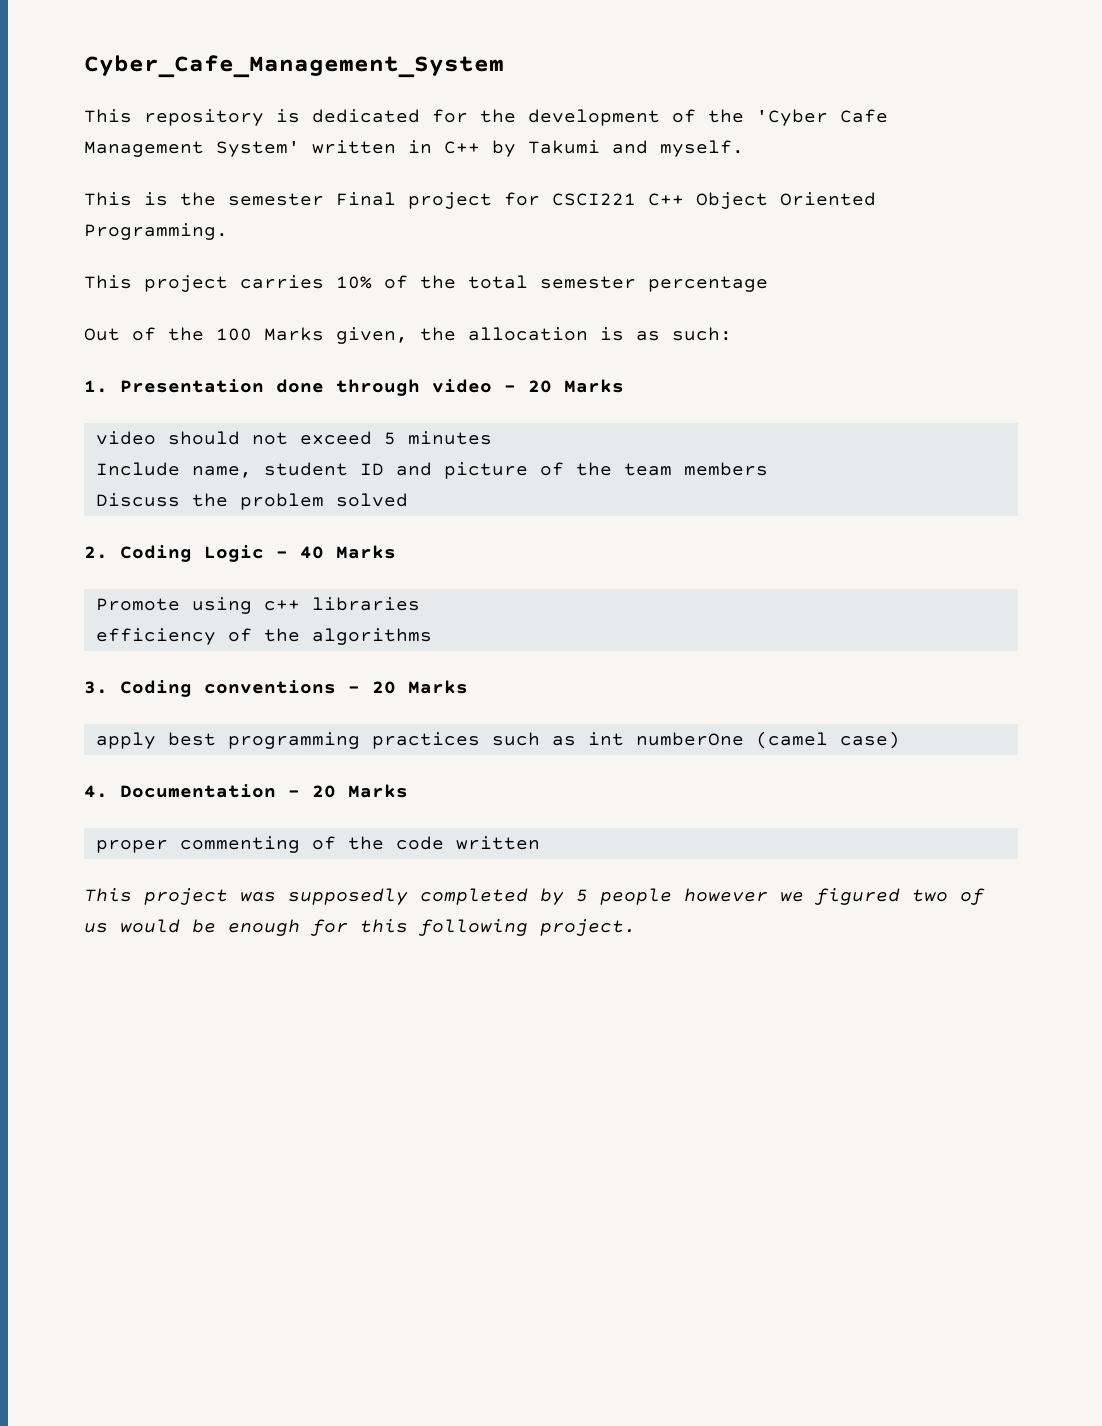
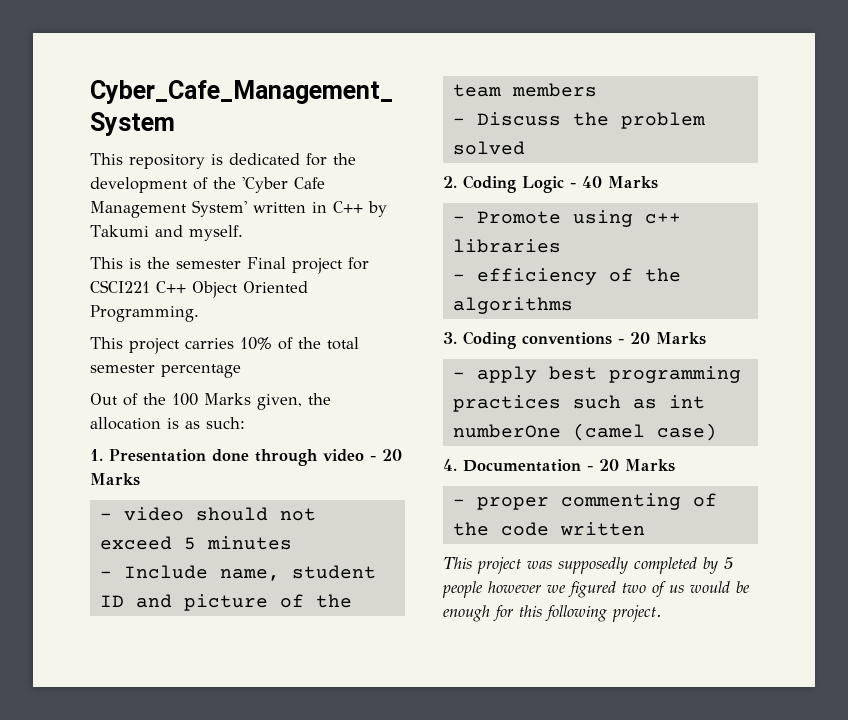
(624, 386) none -> [99,513,112,520] -
(492, 438) none -> [99,571,112,578] -
(768, 469) none -> [452,118,465,125] -
(396, 552) none -> [452,216,465,223] -
(420, 604) none -> [452,274,465,281] -
(468, 687) none -> [452,372,465,379] -
(408, 791) none -> [452,499,465,506] -

